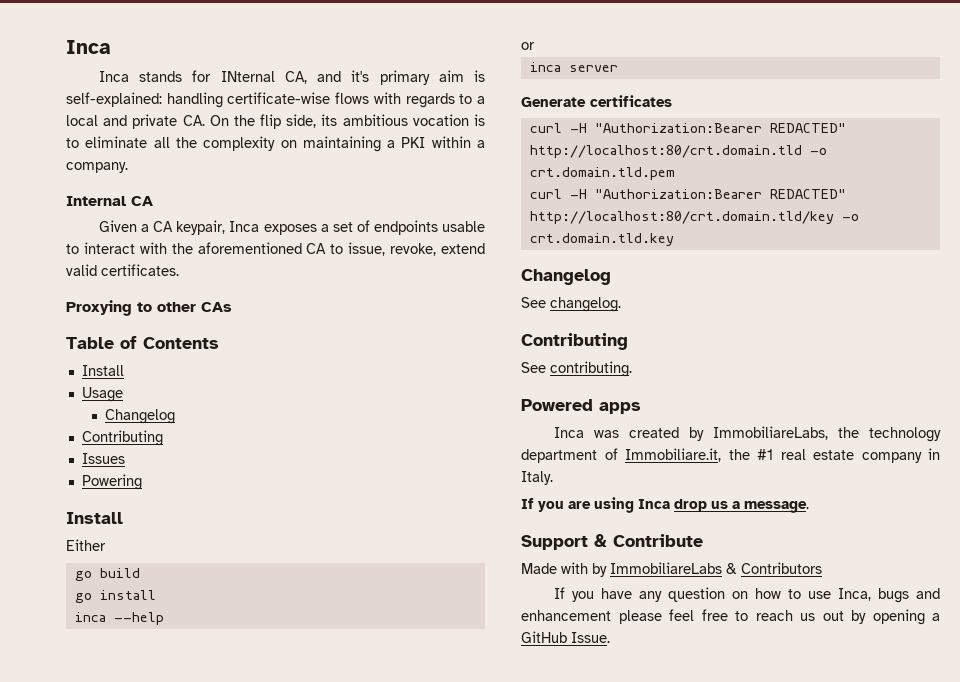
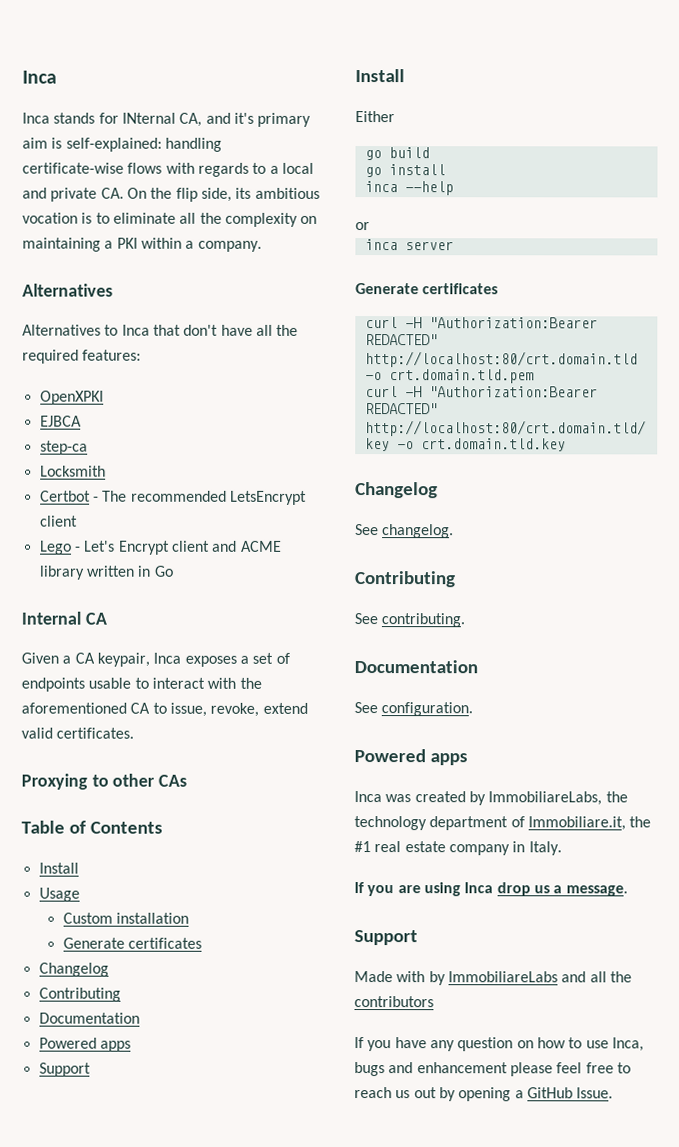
(128, 167) none -> [22,283,113,297] [22,324,299,336] [22,349,142,364] [39,390,104,405] [39,415,82,427] [39,440,88,455] [39,465,106,477] [39,490,307,505] [39,515,78,527] [39,540,282,555] [38,565,174,580] // Alternatives // Alternatives to Inca that don't have all the required features: // OpenXPKI // EJBCA // step-ca // Locksmith // Certbot - The recommended LetsEncrypt client // Lego - Let's Encrypt client and ACME library written in Go
[105,409,176,424] [81,430,163,446] [81,453,125,464] [81,474,142,490] Changelog // Contributing // Issues // Powering -> [62,912,189,924] [62,937,202,949] [38,962,109,977] [38,987,121,1002] [38,1012,140,1024] [38,1037,131,1052] [38,1062,91,1077] Custom installation // Generate certificates // Changelog // Contributing // Documentation // Powered apps // Support
(632, 369) none -> [354,660,478,674] [354,702,474,717] // Documentation // See configuration.
[594,534,703,547] & Contribute -> (418, 938) none
[726,562,822,574] & Contributors -> [561,971,632,983] [354,996,434,1008] and all the contributors

